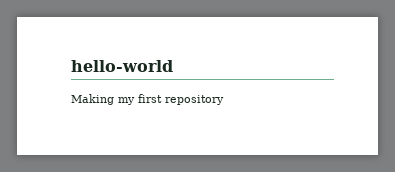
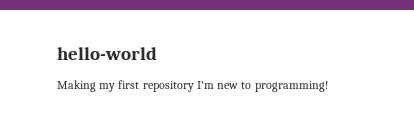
(224, 100) none -> [196,81,328,92] I'm new to programming!

